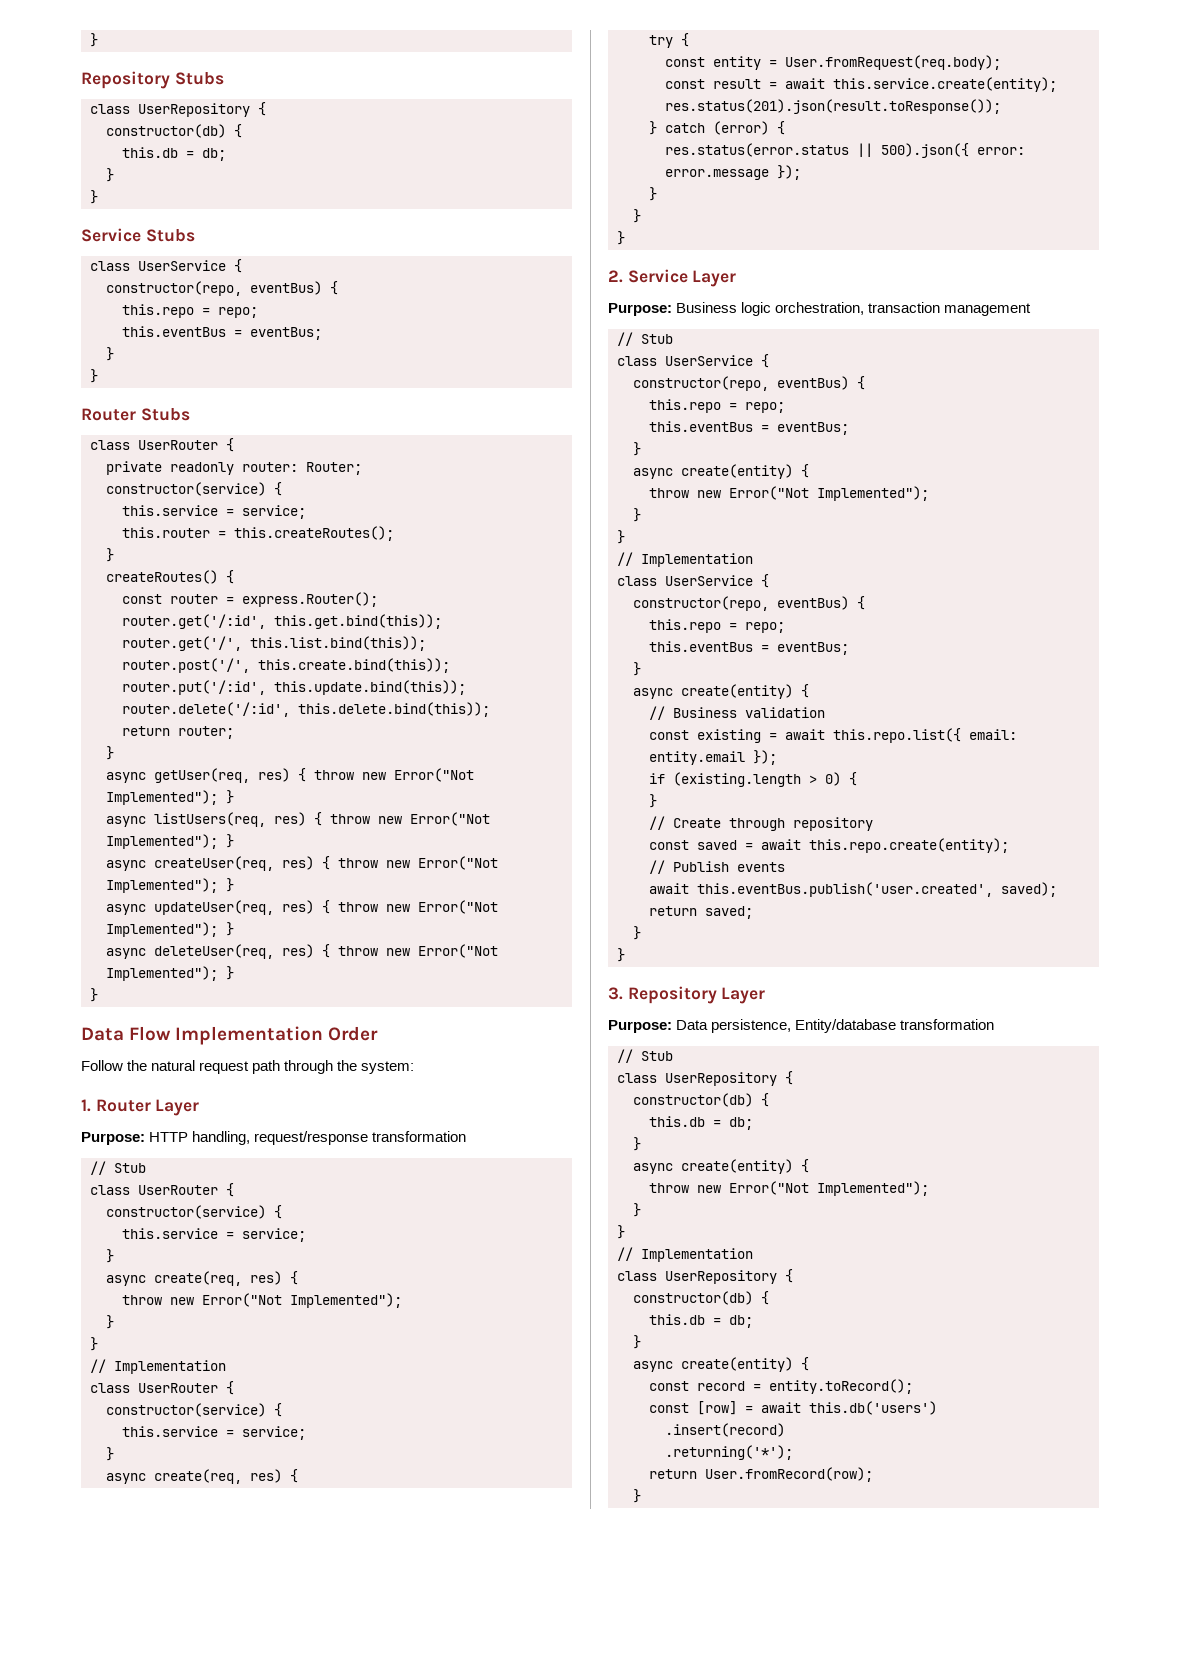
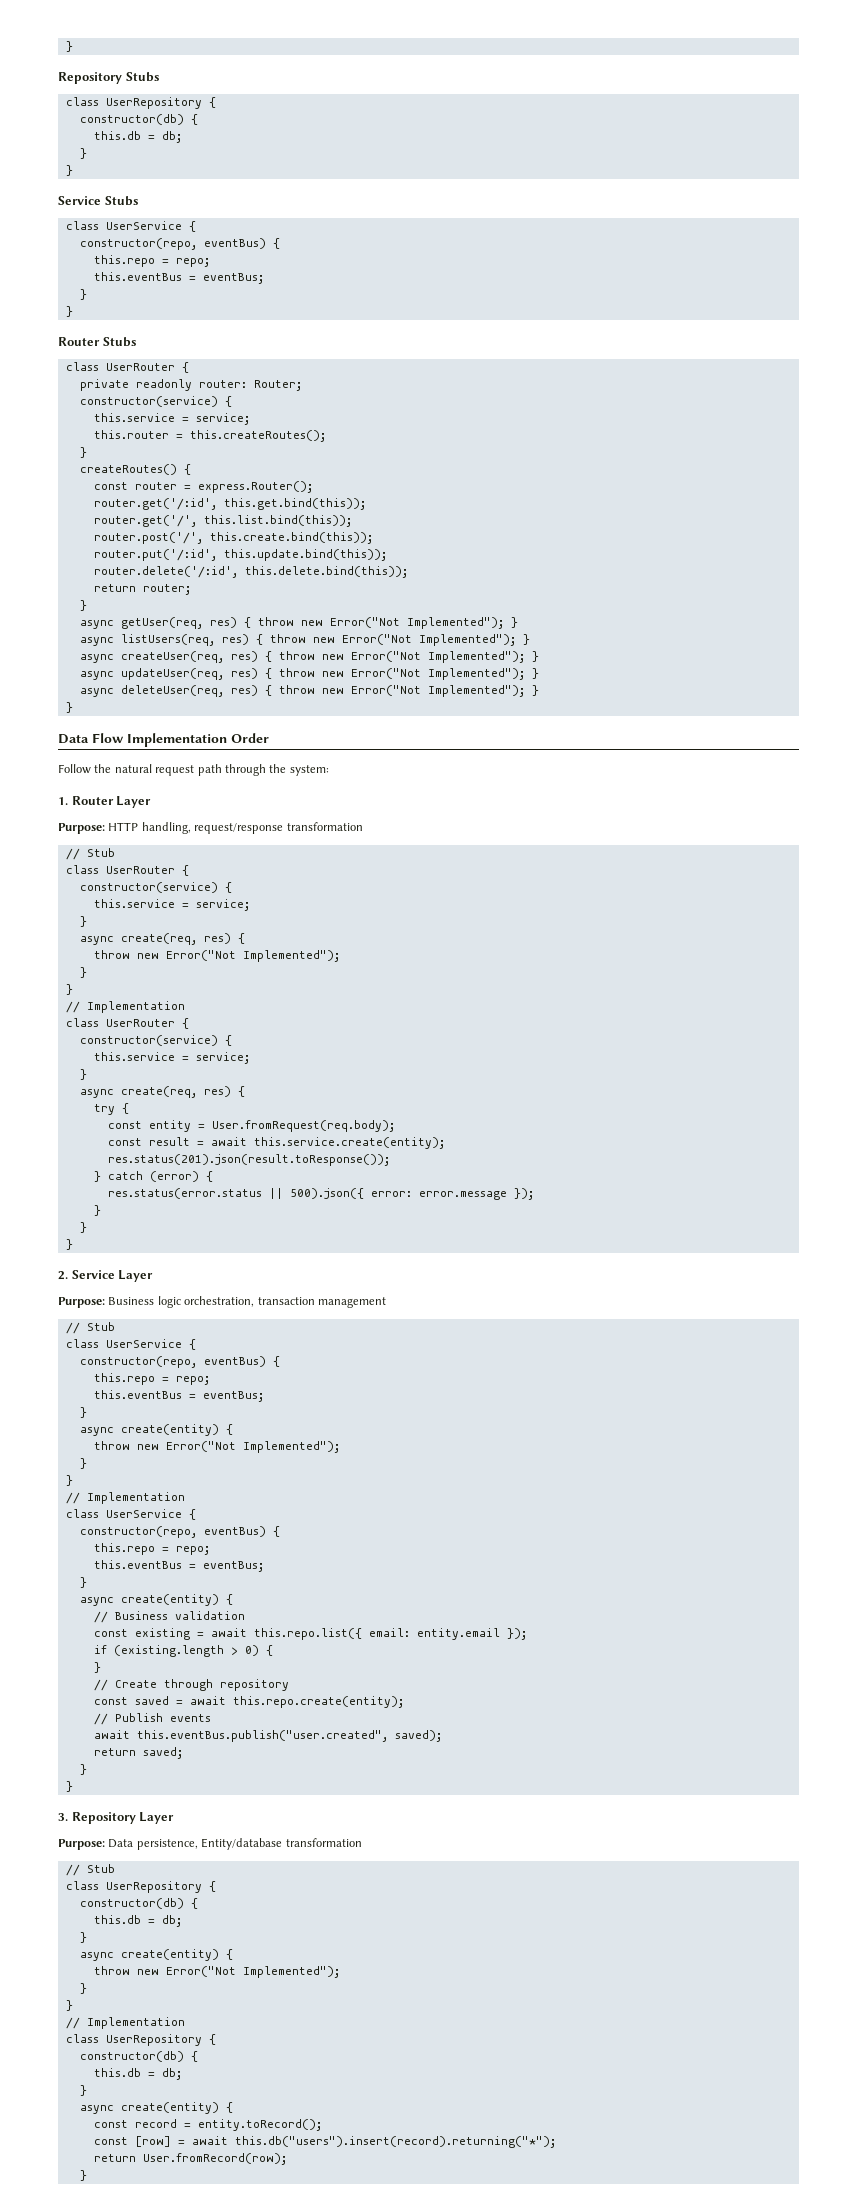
[697,882,993,897] this.eventBus.publish('user.created', -> [136,1730,388,1742] this.eventBus.publish("user.created",
[809,1401,937,1415] [665,1423,785,1437] [665,1445,793,1460] this.db('users') // .insert(record) // .returning('*'); -> [234,2136,556,2148] this.db("users").insert(record).returning("*");

